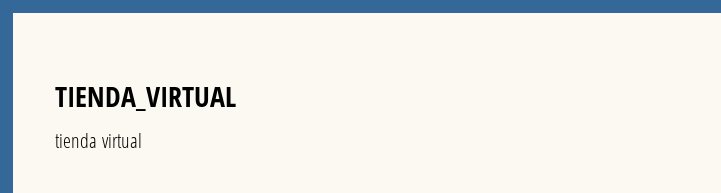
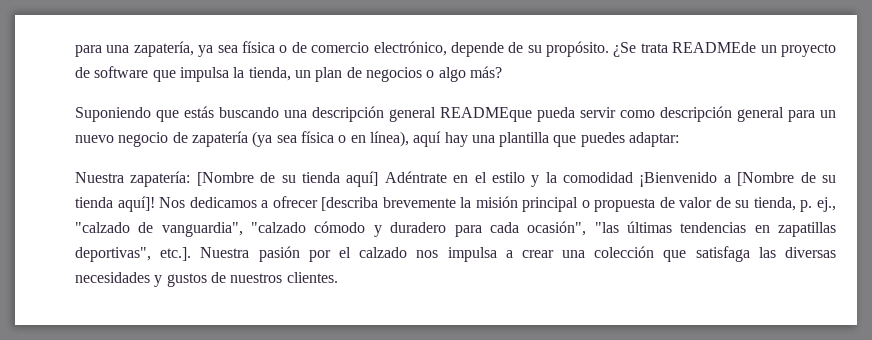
[55,87,236,111] [55,133,143,148] TIENDA_VIRTUAL // tienda virtual -> [75,41,837,57] [75,66,502,82] [75,106,836,122] [75,131,680,147] [75,171,837,187] [75,196,836,212] [75,221,836,237] [75,246,836,262] [75,272,338,287] para una zapatería, ya sea física o de comercio electrónico, depende de su propósito. ¿Se trata READMEde un proyecto de software que impulsa la tienda, un plan de negocios o algo más? // Suponiendo que estás buscando una descripción general READMEque pueda servir como descripción general para un nuevo negocio de zapatería (ya sea física o en línea), aquí hay una plantilla que puedes adaptar: // Nuestra zapatería: [Nombre de su tienda aquí] Adéntrate en el estilo y la comodidad ¡Bienvenido a [Nombre de su tienda aquí]! Nos dedicamos a ofrecer [describa brevemente la misión principal o propuesta de valor de su tienda, p. ej., "calzado de vanguardia", "calzado cómodo y duradero para cada ocasión", "las últimas tendencias en zapatillas deportivas", etc.]. Nuestra pasión por el calzado nos impulsa a crear una colección que satisfaga las diversas necesidades y gustos de nuestros clientes.

